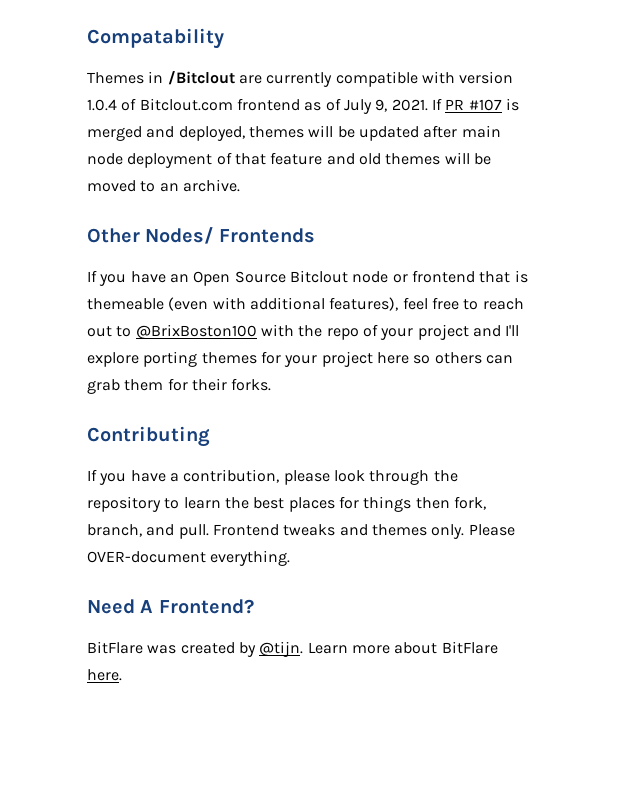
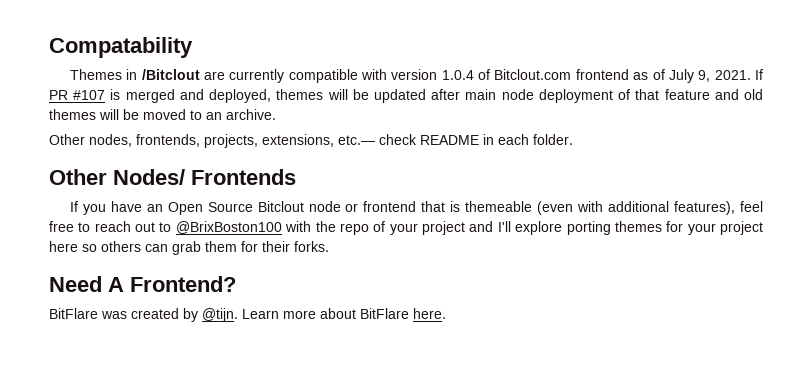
(240, 185) none -> [49,134,573,148] // Other nodes, frontends, projects, extensions, etc.— check README in each folder.
[87,426,210,447] [87,469,458,485] [87,496,486,512] [87,524,515,539] [87,550,291,566] // Contributing // If you have a contribution, please look through the repository to learn the best places for things then fork, branch, and pull. Frontend tweaks and themes only. Please OVER-document everything. -> (329, 246) none

